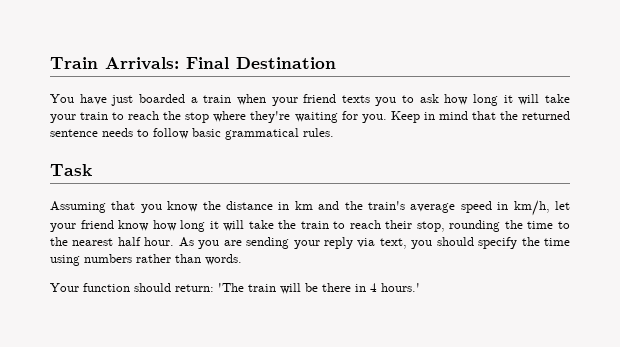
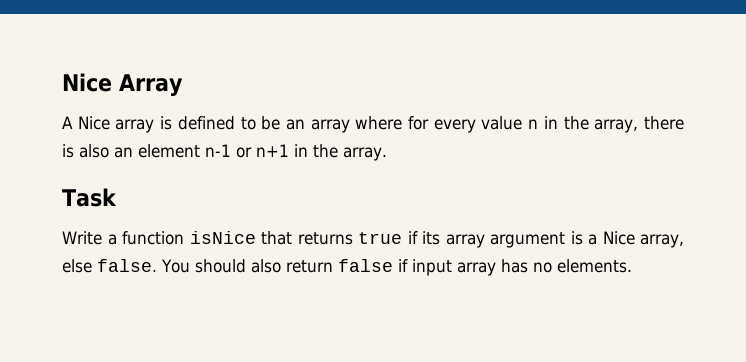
[50,57,336,70] [50,94,570,106] [50,111,570,123] [50,128,334,140] [50,164,92,176] [50,200,570,216] [50,220,570,232] [50,237,570,249] [50,254,242,266] [50,283,420,294] Train Arrivals: Final Destination // You have just boarded a train when your friend texts you to ask how long it will take your train to reach the stop where they're waiting for you. Keep in mind that the returned sentence needs to follow basic grammatical rules. // Task // Assuming that you know the distance in km and the train's average speed in km/h, let your friend know how long it will take the train to reach their stop, rounding the time to the nearest half hour. As you are sending your reply via text, you should specify the time using numbers rather than words. // Your function should return: 'The train will be there in 4 hours.' -> [62,73,183,96] [62,116,684,133] [62,144,387,161] [62,188,117,207] [62,231,684,248] [62,259,632,276] Nice Array // A Nice array is defined to be an array where for every value n in the array, there is also an element n-1 or n+1 in the array. // Task // Write a function isNice that returns true if its array argument is a Nice array, else false. You should also return false if input array has no elements.

